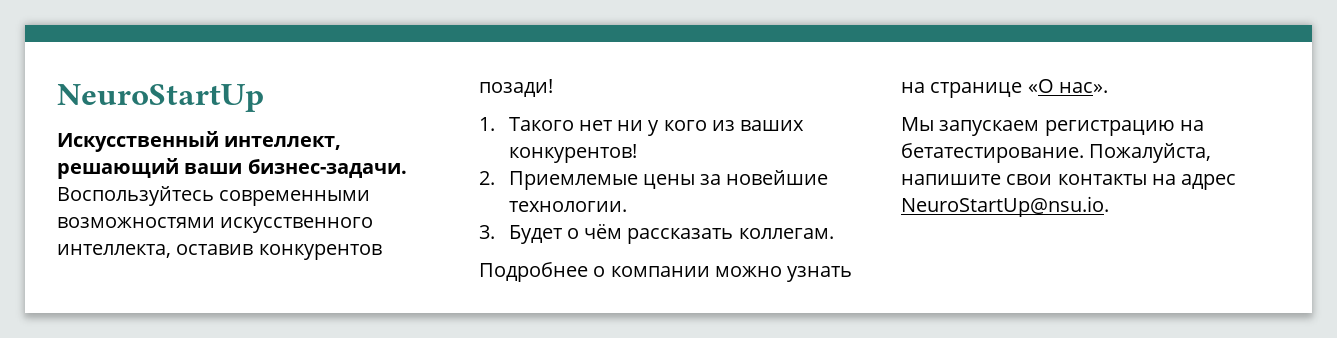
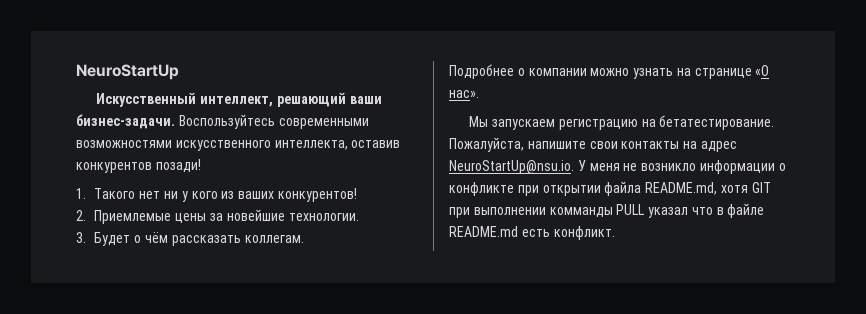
(1109, 206) none -> [577,160,786,174] [449,181,771,196] [449,203,765,218] [449,226,615,240] У меня не возникло информации о конфликте при открытии файла README.md, хотя GIT при выполнении комманды PULL указал что в файле README.md есть конфликт.

